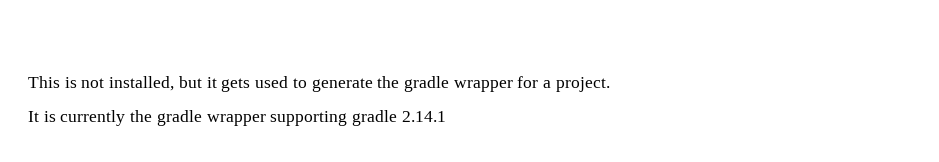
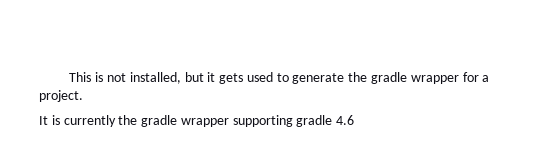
[401,111,446,122] 2.14.1 -> [336,115,355,125] 4.6

